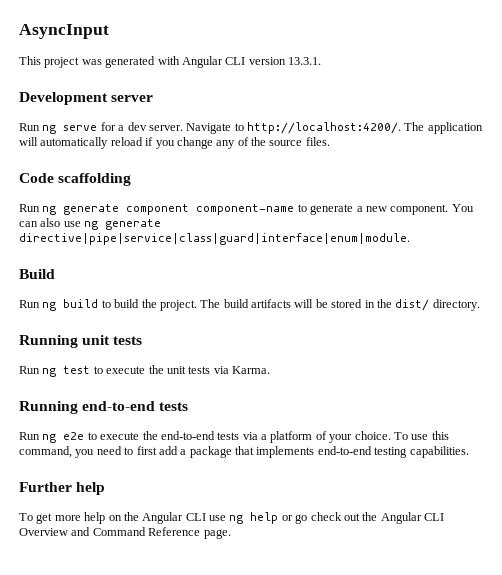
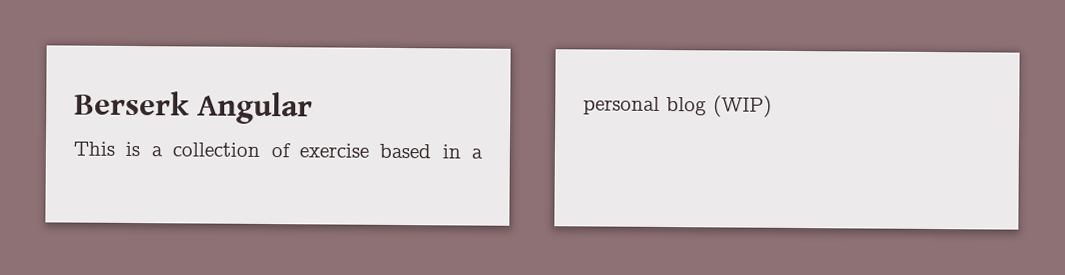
[19,24,109,39] AsyncInput -> [74,90,313,125] Berserk Angular
[44,56,321,68] [19,92,154,105] [19,122,483,134] [19,137,330,149] [19,173,132,186] [19,204,474,215] [19,218,162,230] [19,233,410,245] [19,269,55,279] [19,299,480,311] [19,335,143,348] [19,365,270,377] [19,401,189,414] [19,431,449,443] [19,446,469,458] [19,482,106,495] [19,512,444,524] [19,527,231,539] project was generated with Angular CLI version 13.3.1. // Development server // Run ng serve for a dev server. Navigate to http://localhost:4200/. The application will automatically reload if you change any of the source files. // Code scaffolding // Run ng generate component component-name to generate a new component. You can also use ng generate directive|pipe|service|class|guard|interface|enum|module. // Build // Run ng build to build the project. The build artifacts will be stored in the dist/ directory. // Running unit tests // Run ng test to execute the unit tests via Karma. // Running end-to-end tests // Run ng e2e to execute the end-to-end tests via a platform of your choice. To use this command, you need to first add a package that implements end-to-end testing capabilities. // Further help // To get more help on the Angular CLI use ng help or go check out the Angular CLI Overview and Command Reference page. -> [125,141,483,159] [583,95,772,118] is a collection of exercise based in a personal blog (WIP)

